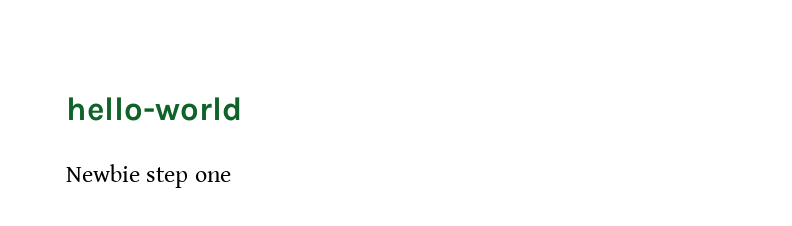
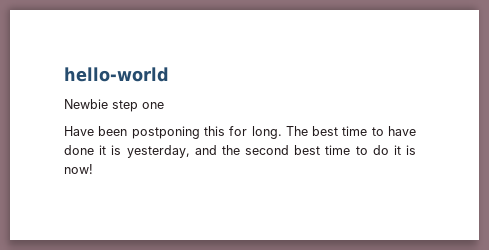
(231, 176) none -> [64,126,417,139] [64,145,417,158] [64,164,93,174] // Have been postponing this for long. The best time to have done it is yesterday, and the second best time to do it is now!

